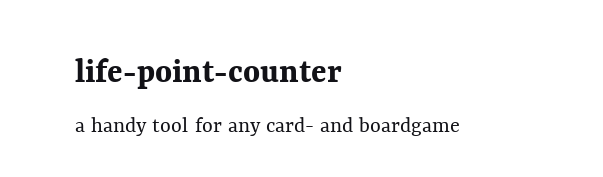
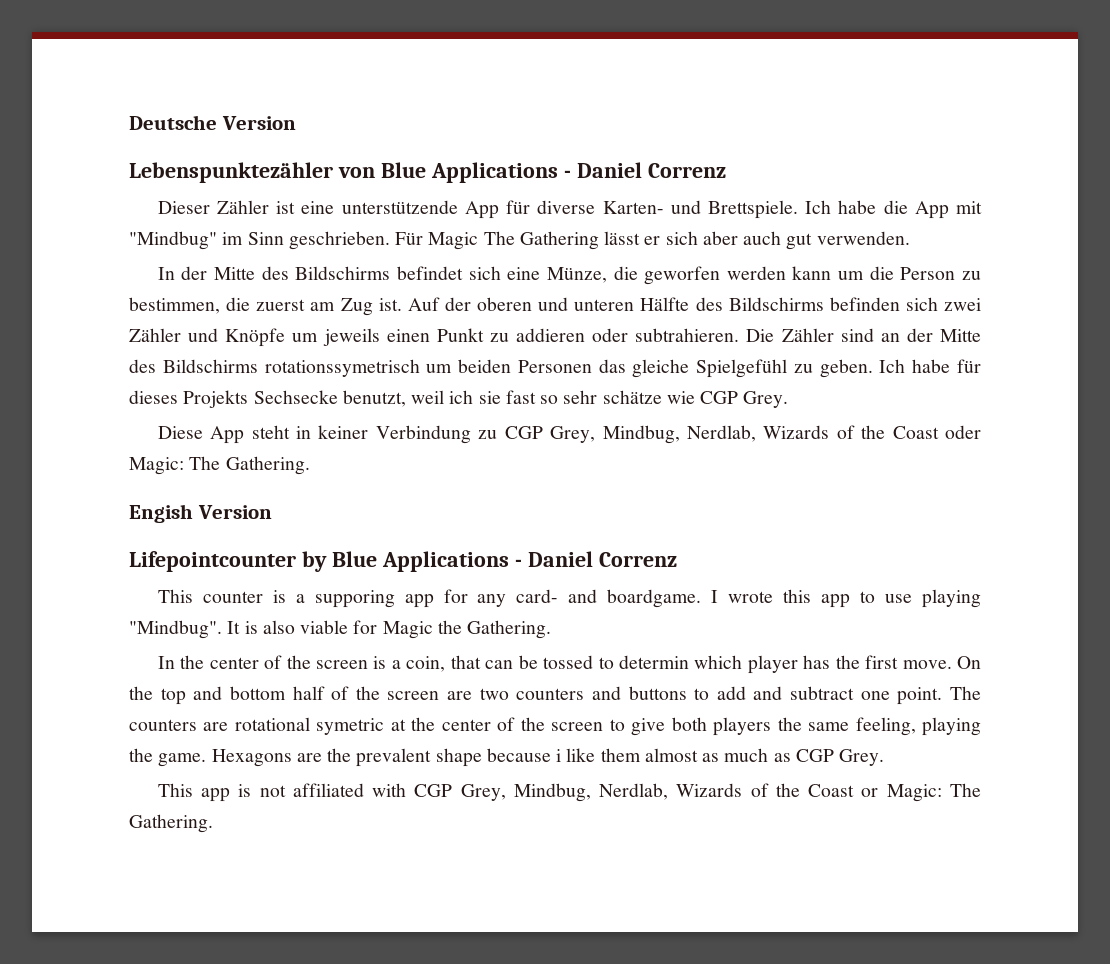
[75,58,342,89] [75,117,461,136] life-point-counter // a handy tool for any card- and boardgame -> [129,115,296,130] [129,162,726,183] [157,200,983,219] [129,231,910,250] [157,266,981,285] [129,297,981,316] [129,328,981,347] [129,359,982,378] [129,390,789,408] [157,425,981,444] [129,456,310,475] [129,504,272,523] [129,551,677,572] [157,589,981,608] [129,620,552,639] [157,655,981,674] [129,686,982,705] [129,717,982,736] [129,748,885,767] [157,783,981,802] [129,814,213,833] Deutsche Version // Lebenspunktezähler von Blue Applications - Daniel Correnz // Dieser Zähler ist eine unterstützende App für diverse Karten- und Brettspiele. Ich habe die App mit "Mindbug" im Sinn geschrieben. Für Magic The Gathering lässt er sich aber auch gut verwenden. // In der Mitte des Bildschirms befindet sich eine Münze, die geworfen werden kann um die Person zu bestimmen, die zuerst am Zug ist. Auf der oberen und unteren Hälfte des Bildschirms befinden sich zwei Zähler und Knöpfe um jeweils einen Punkt zu addieren oder subtrahieren. Die Zähler sind an der Mitte des Bildschirms rotationssymetrisch um beiden Personen das gleiche Spielgefühl zu geben. Ich habe für dieses Projekts Sechsecke benutzt, weil ich sie fast so sehr schätze wie CGP Grey. // Diese App steht in keiner Verbindung zu CGP Grey, Mindbug, Nerdlab, Wizards of the Coast oder Magic: The Gathering. // Engish Version // Lifepointcounter by Blue Applications - Daniel Correnz // This counter is a supporing app for any card- and boardgame. I wrote this app to use playing "Mindbug". It is also viable for Magic the Gathering. // In the center of the screen is a coin, that can be tossed to determin which player has the first move. On the top and bottom half of the screen are two counters and buttons to add and subtract one point. The counters are rotational symetric at the center of the screen to give both players the same feeling, playing the game. Hexagons are the prevalent shape because i like them almost as much as CGP Grey. // This app is not affiliated with CGP Grey, Mindbug, Nerdlab, Wizards of the Coast or Magic: The Gathering.

